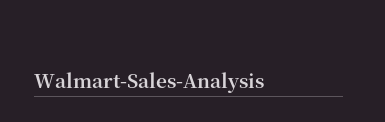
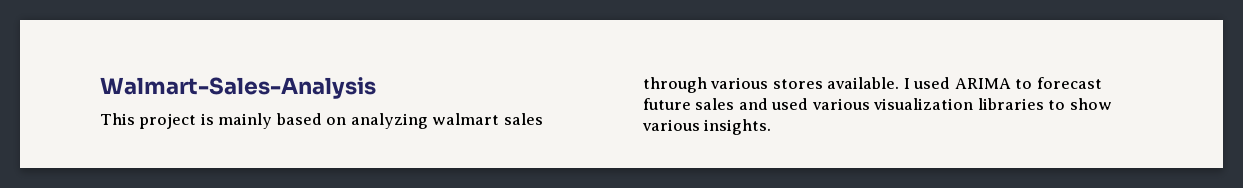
(264, 82) none -> [100,113,543,129] [643,77,1102,93] [643,98,1112,110] [642,119,772,135] // This project is mainly based on analyzing walmart sales through various stores available. I used ARIMA to forecast future sales and used various visualization libraries to show various insights.

